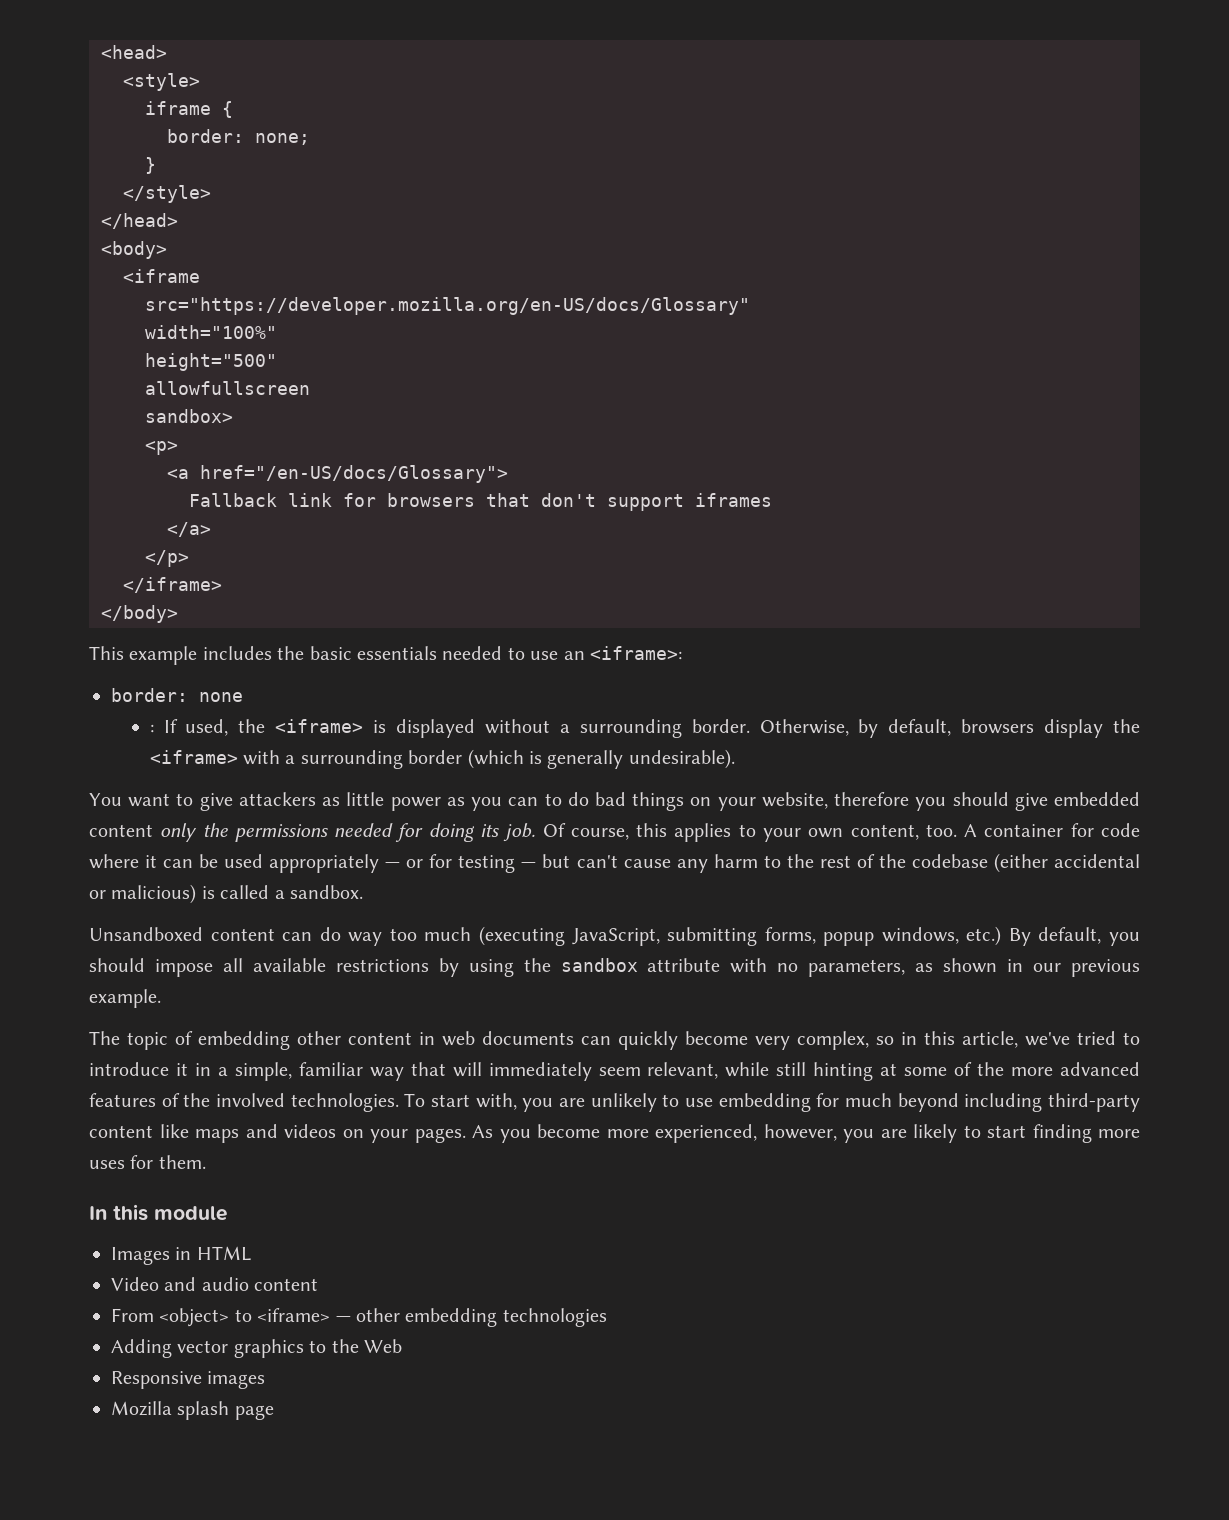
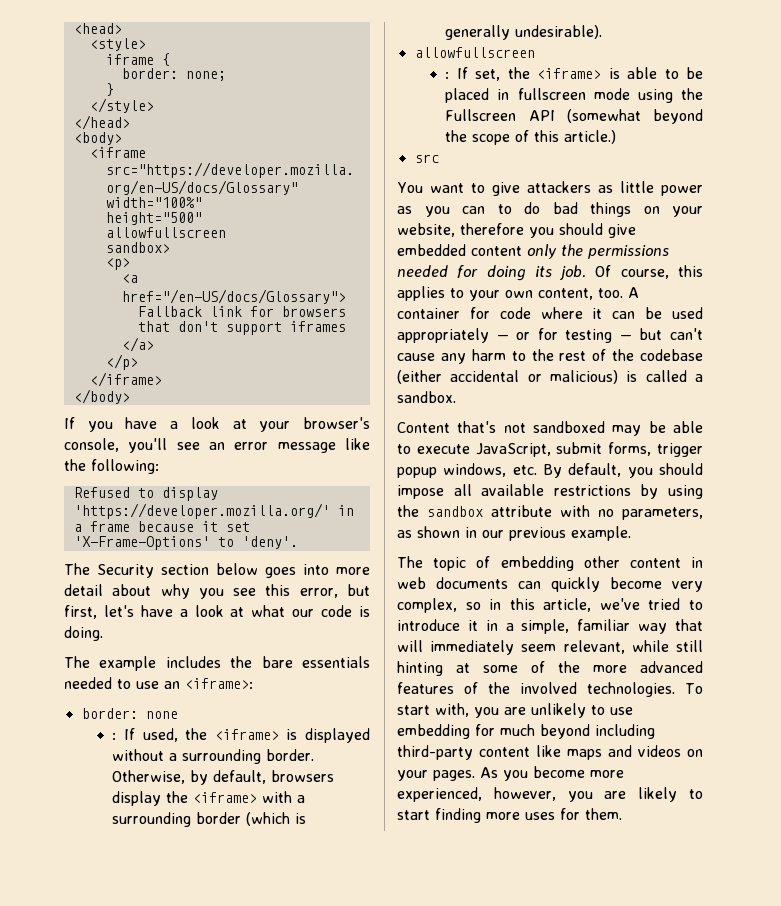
[89,646,124,660] This -> [64,417,370,432] [64,438,370,453] [64,459,159,474] [73,487,218,501] [73,503,354,519] [73,521,250,532] [73,536,298,550] [64,563,370,578] [64,584,370,599] [64,605,370,619] [64,626,103,641] [64,656,90,668] If you have a look at your browser's console, you'll see an error message like the following: // Refused to display 'https://developer.mozilla.org/' in a frame because it set 'X-Frame-Options' to 'deny'. // The Security section below goes into more detail about why you see this error, but first, let's have a look at what our code is doing. // The
[309,646,352,660] basic -> [261,656,293,668] bare
(735, 759) none -> [414,47,535,58] [445,67,703,81] [445,88,703,103] [445,109,703,124] [445,130,617,145] [414,154,439,163] // allowfullscreen // : If set, the <iframe> is able to be placed in fullscreen mode using the Fullscreen API (somewhat beyond the scope of this article.) // src
[89,926,816,946] Unsandboxed content can do way too much (executing JavaScript, submitting forms, -> [397,421,703,436] [397,442,703,457] Content that's not sandboxed may be able to execute JavaScript, submit forms, trigger
[966,926,1002,946] etc.) -> [512,465,537,475] etc.
[89,1204,227,1221] [111,1246,251,1265] [111,1277,319,1291] [111,1308,607,1327] [111,1339,402,1358] [111,1371,266,1389] [111,1401,274,1420] // In this module // Images in HTML // Video and audio content // From <object> to <iframe> — other embedding technologies // Adding vector graphics to the Web // Responsive images // Mozilla splash page -> (622, 814) none

